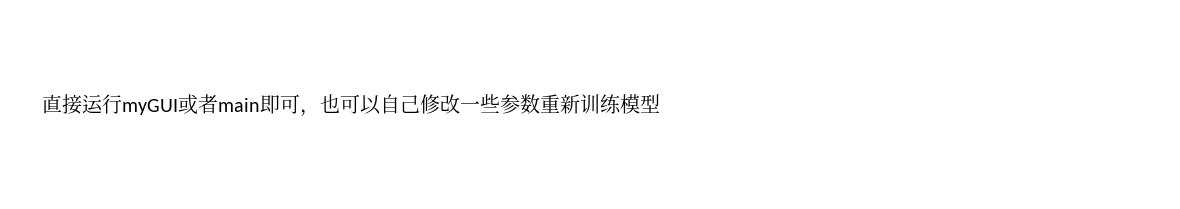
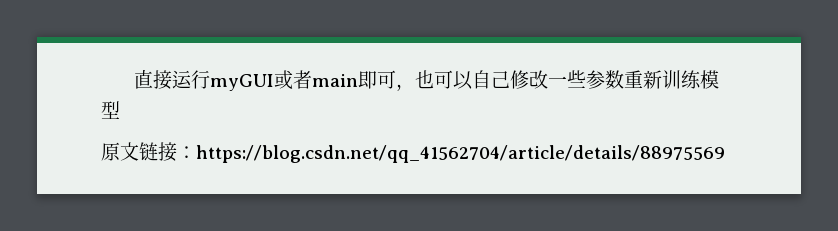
(660, 103) none -> [101,142,725,163] // 原文链接：https://blog.csdn.net/qq_41562704/article/details/88975569

